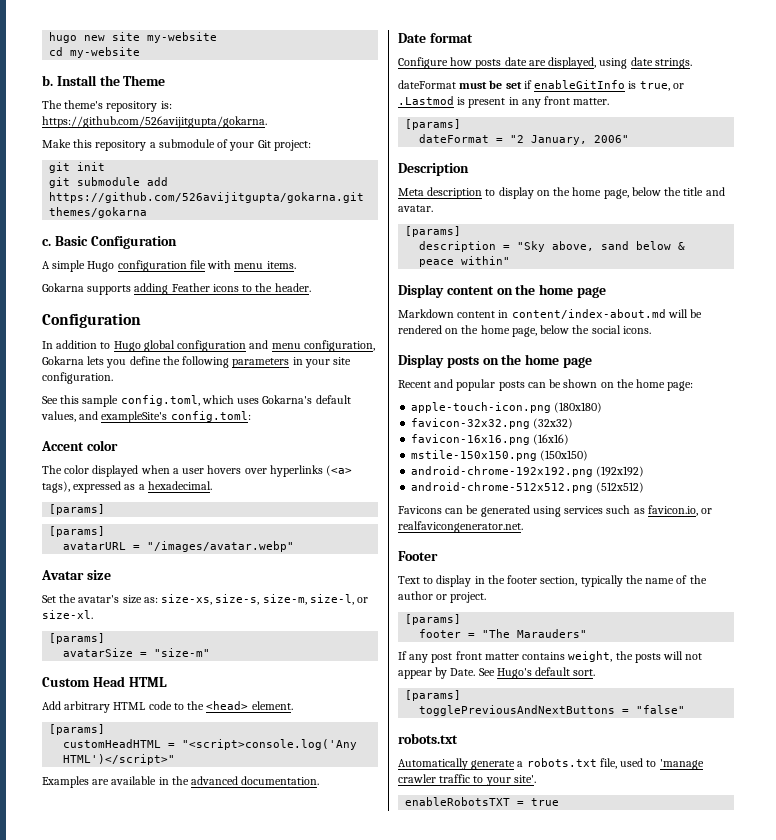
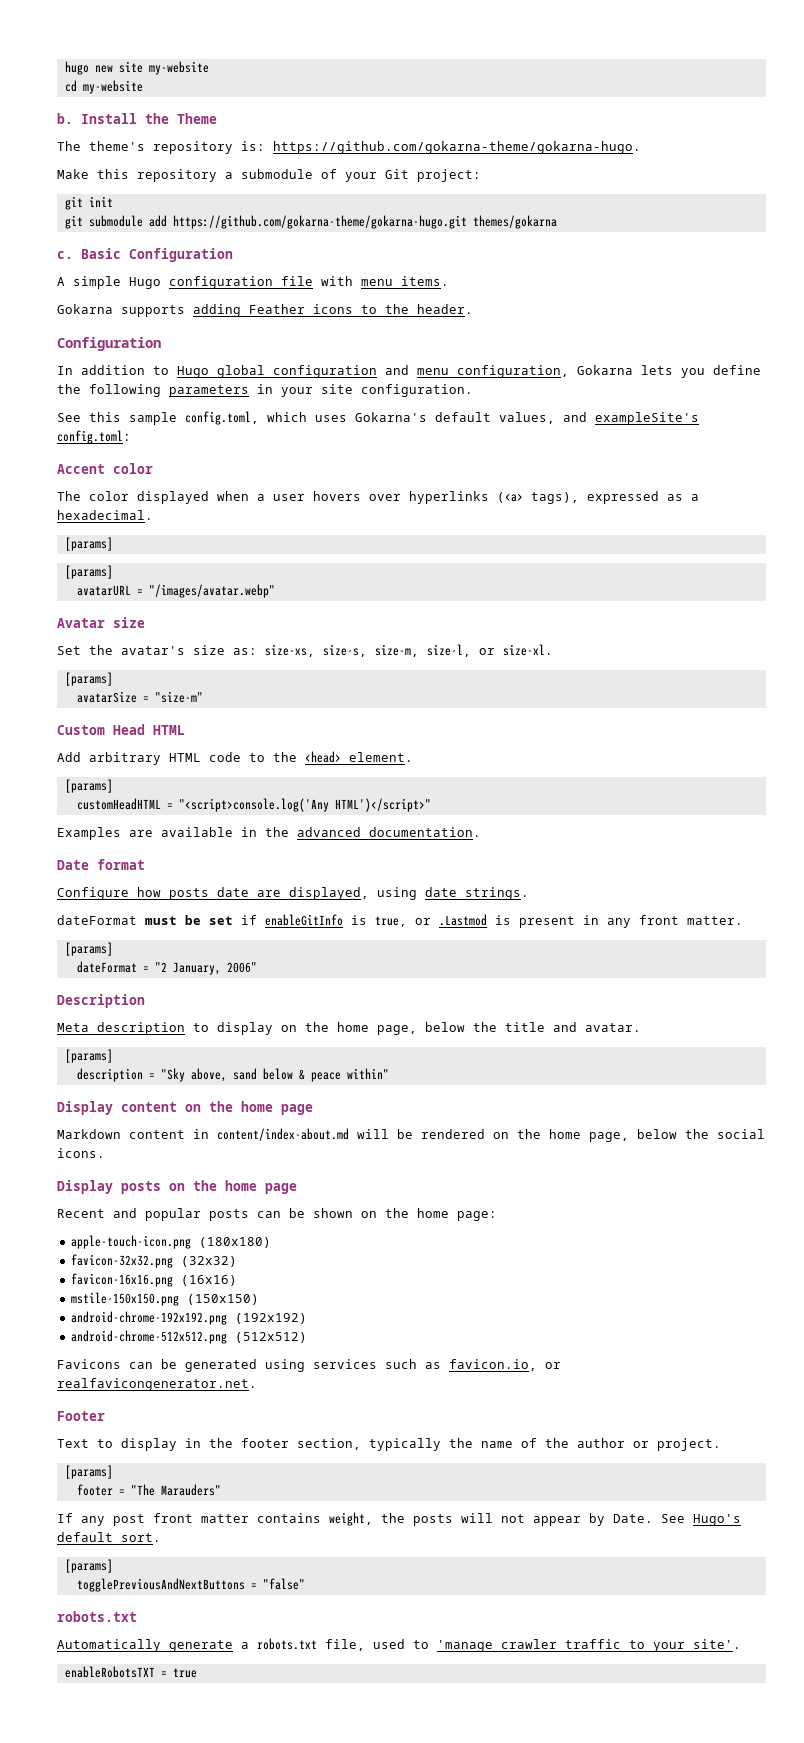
[42,116,267,128] https://github.com/526avijitgupta/gokarna. -> [273,141,641,154] https://github.com/gokarna-theme/gokarna-hugo.
[49,192,365,203] https://github.com/526avijitgupta/gokarna.git -> [172,215,467,229] https://github.com/gokarna-theme/gokarna-hugo.git

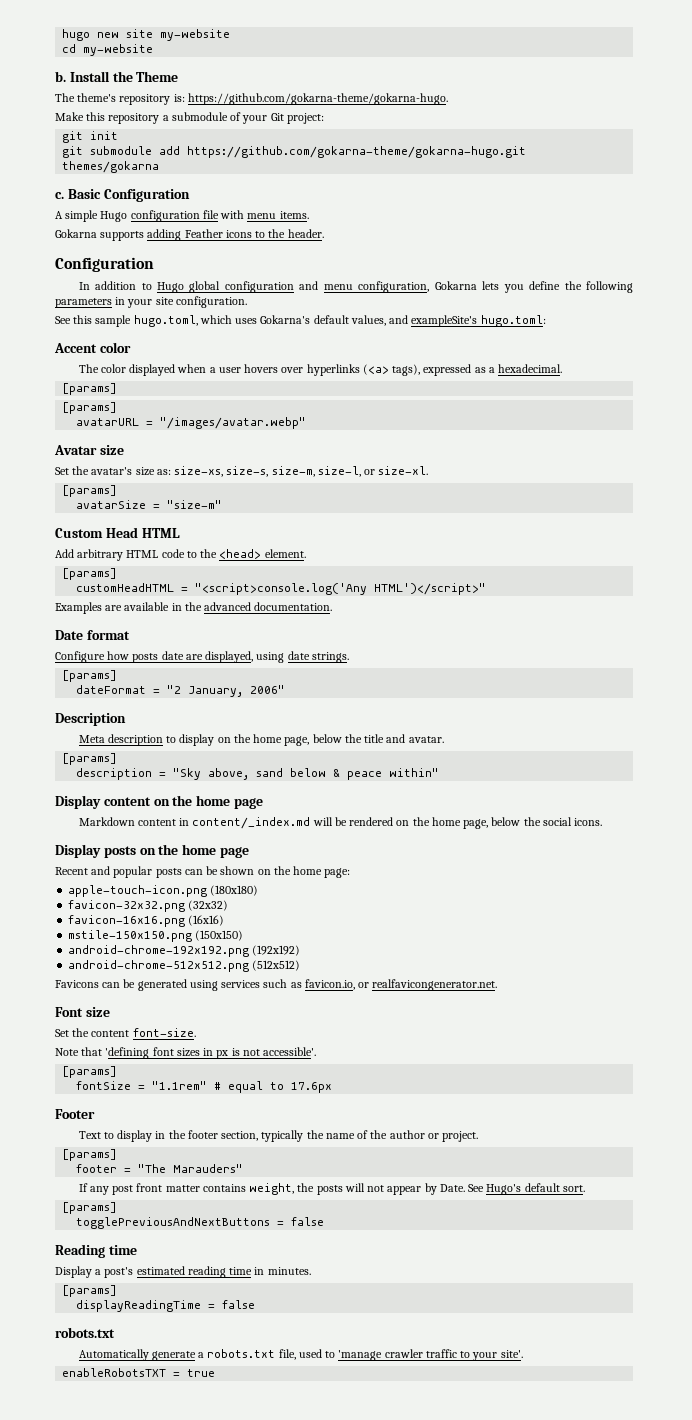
[185,411,259,425] config.toml, -> [133,315,198,327] hugo.toml,
[57,430,131,444] config.toml: -> [480,315,546,327] hugo.toml:
[57,914,743,928] // dateFormat must be set if enableGitInfo is true, or .Lastmod is present in any front matter. -> (349, 657) none
[217,1128,349,1141] content/index-about.md -> [192,817,311,829] content/_index.md
(257, 1384) none -> [55,1007,110,1017] [55,1028,196,1037] [55,1047,317,1059] [62,1066,118,1078] [76,1081,333,1093] // Font size // Set the content font-size. // Note that 'defining font sizes in px is not accessible'. // [params] // fontSize = "1.1rem" # equal to 17.6px
[262,1578,305,1590] "false" -> [291,1217,325,1226] [55,1244,137,1258] [55,1266,311,1278] [62,1285,118,1297] [76,1300,256,1312] false // Reading time // Display a post's estimated reading time in minutes. // [params] // displayReadingTime = false

